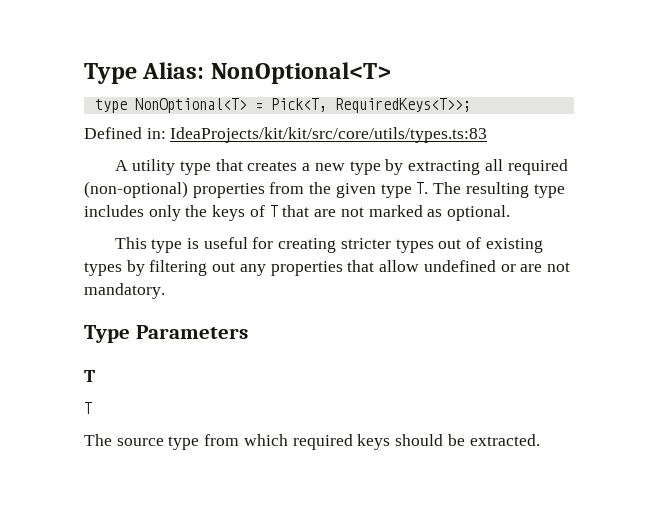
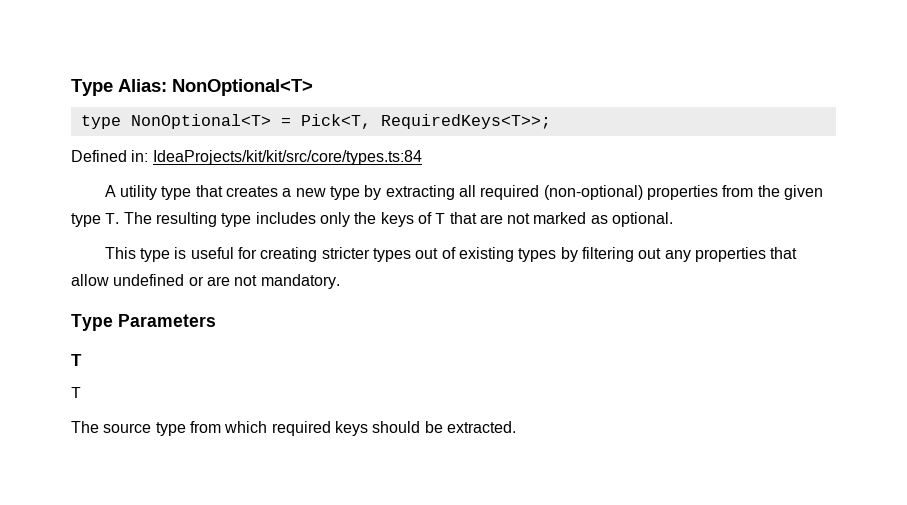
[170,127,488,143] IdeaProjects/kit/kit/src/core/utils/types.ts:83 -> [152,150,422,165] IdeaProjects/kit/kit/src/core/types.ts:84

